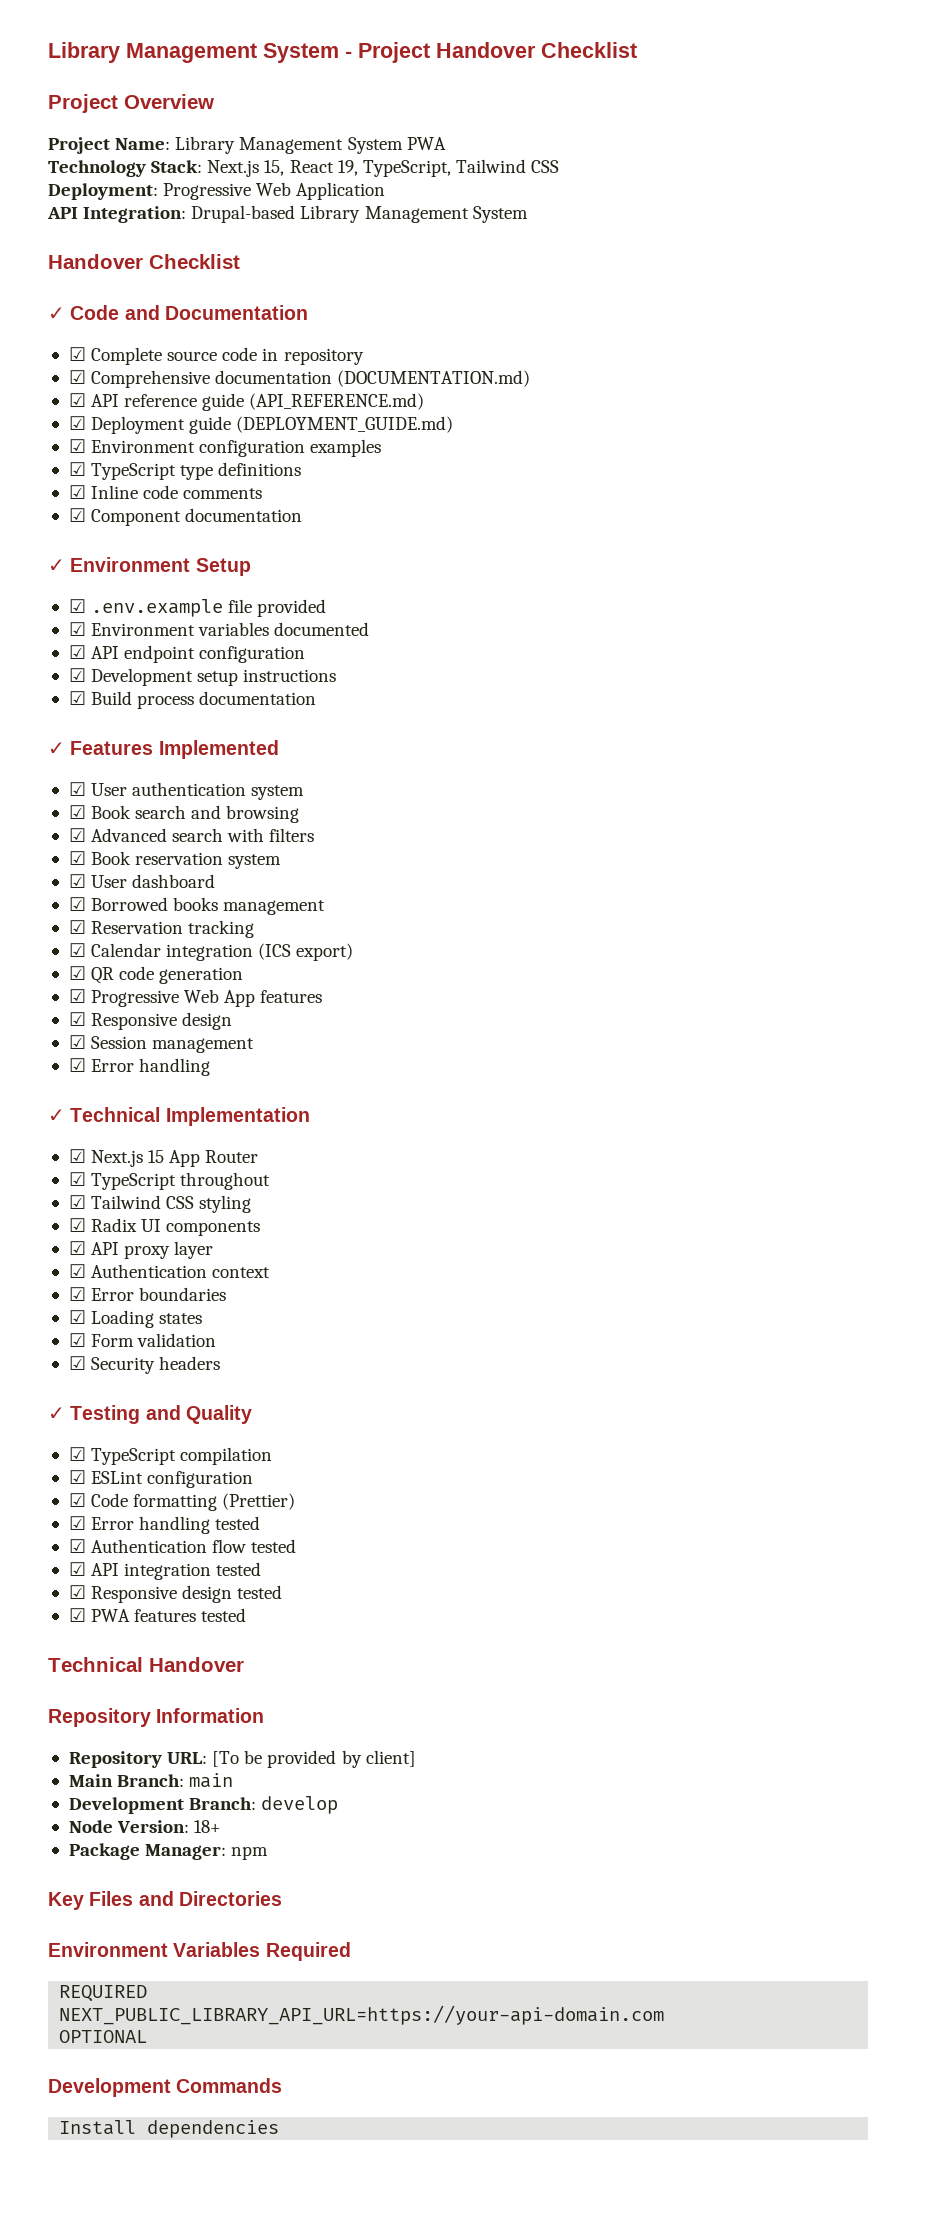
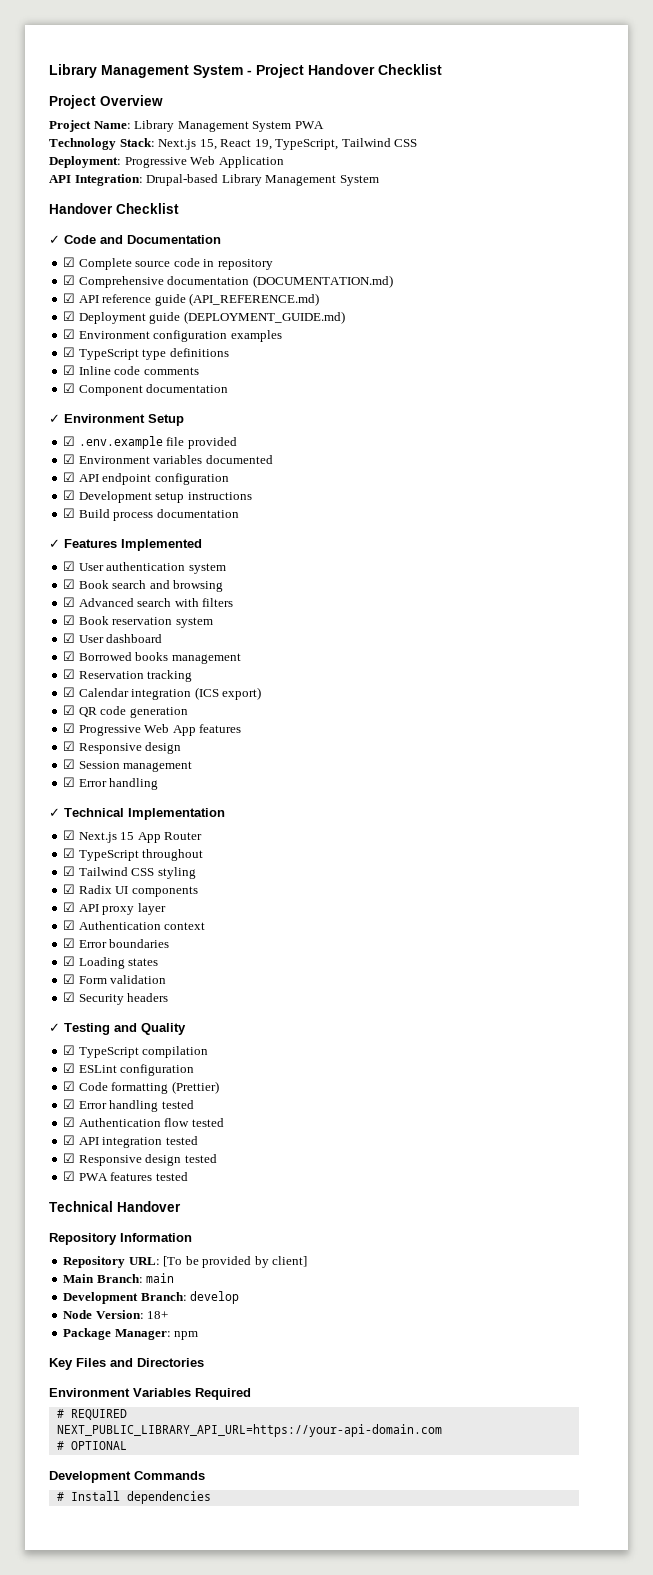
(351, 1951) none -> [56,1409,64,1418] #
(665, 2015) none -> [56,1441,64,1450] #
(283, 2085) none -> [56,1492,64,1501] #

